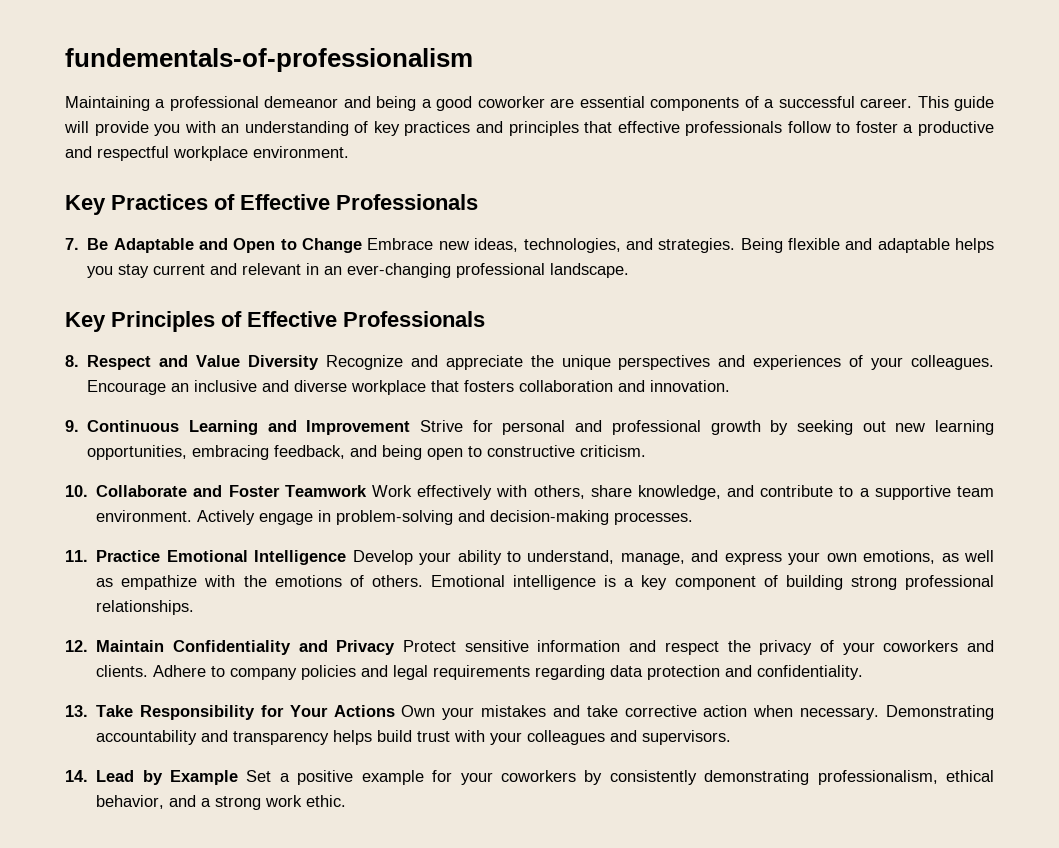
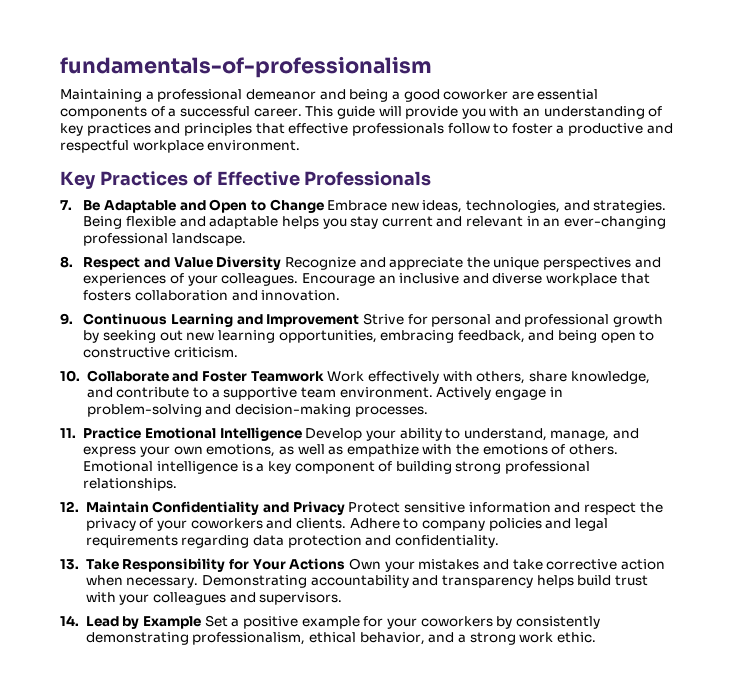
[65,48,473,72] fundementals-of-professionalism -> [60,56,432,78] fundamentals-of-professionalism
[65,311,485,332] // Key Principles of Effective Professionals -> (246, 239) none

